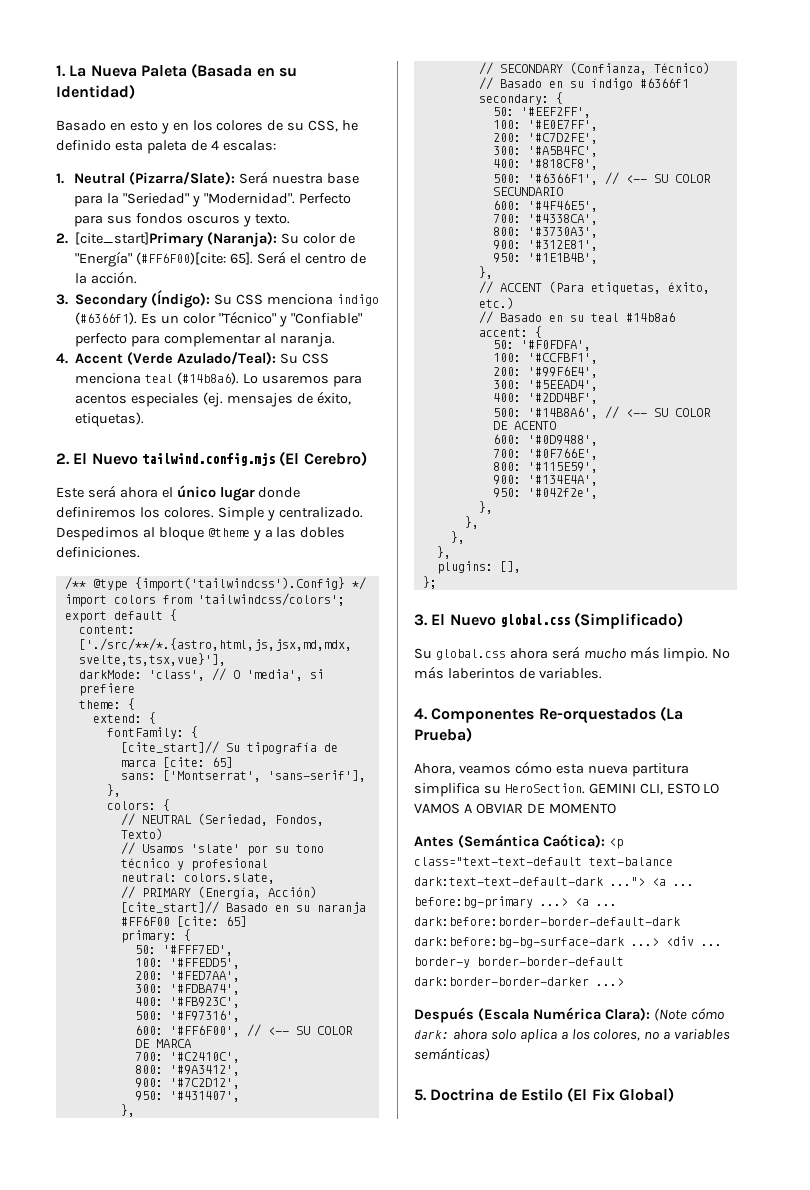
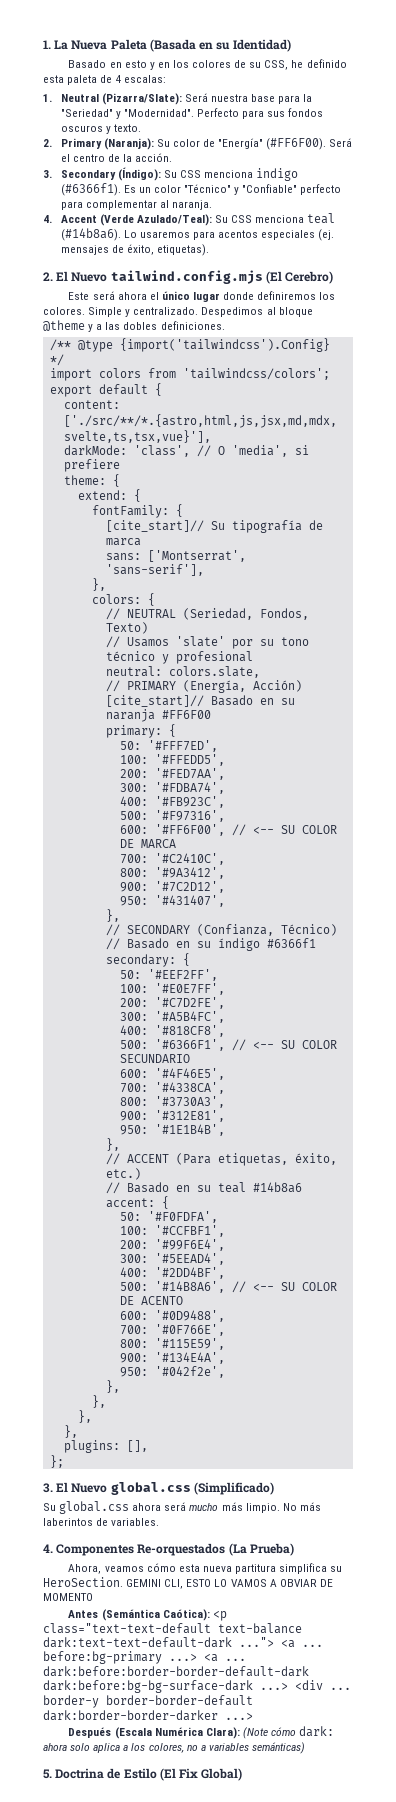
[75,232,205,247] [cite_start]Primary -> [60,138,102,149] Primary
[136,252,254,265] (#FF6F00)[cite: 65]. -> [266,138,327,150] (#FF6F00).
[162,757,233,768] [cite: 65] -> (141, 542) none
[176,916,247,927] [cite: 65] -> (211, 714) none

